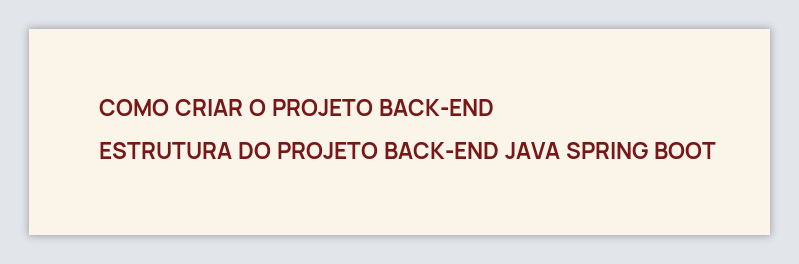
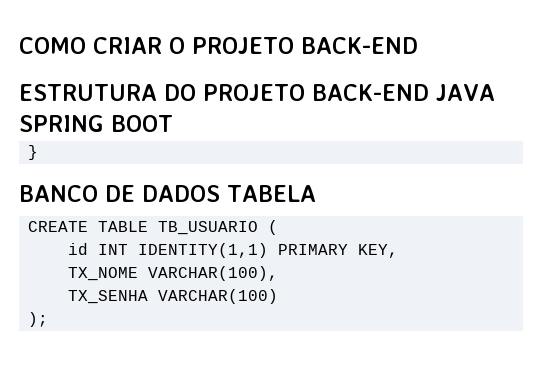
(717, 150) none -> [28,145,39,160] [19,185,316,202] [28,220,279,235] [68,243,399,258] [68,266,279,281] [68,289,279,304] [28,312,49,327] // } // BANCO DE DADOS TABELA // CREATE TABLE TB_USUARIO ( // id INT IDENTITY(1,1) PRIMARY KEY, // TX_NOME VARCHAR(100), // TX_SENHA VARCHAR(100) // );

